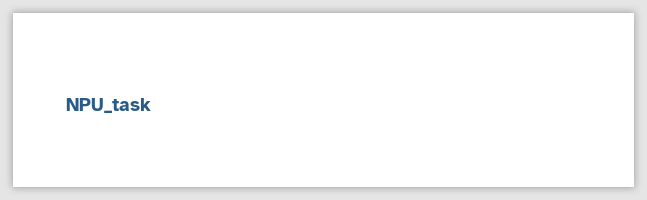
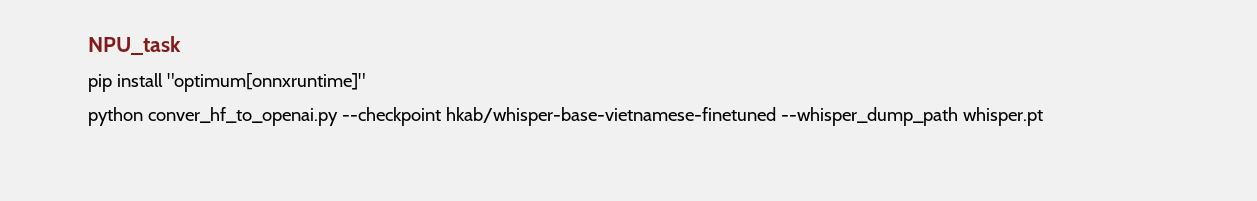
(151, 105) none -> [88,73,365,92] [88,107,1043,126] // pip install "optimum[onnxruntime]" // python conver_hf_to_openai.py --checkpoint hkab/whisper-base-vietnamese-finetuned --whisper_dump_path whisper.pt

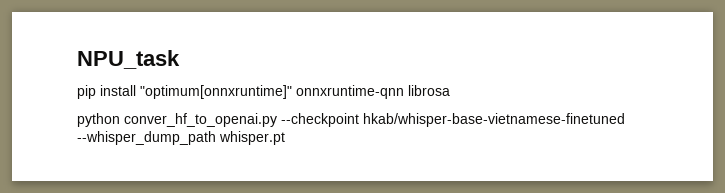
(365, 82) none -> [296,85,450,99] onnxruntime-qnn librosa

